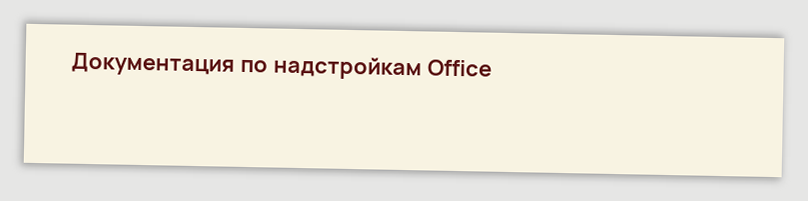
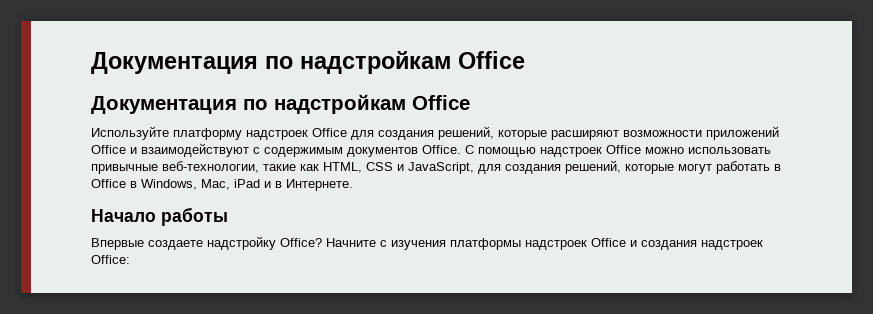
[71,52,492,81] Документация по надстройкам Office -> [91,51,525,74] [91,94,470,114] [91,126,779,140] [91,143,771,157] [91,160,781,174] [91,179,353,191] [91,207,228,226] [91,236,763,250] [91,255,130,264] Документация по надстройкам Office // Документация по надстройкам Office // Используйте платформу надстроек Office для создания решений, которые расширяют возможности приложений Office и взаимодействуют с содержимым документов Office. С помощью надстроек Office можно использовать привычные веб-технологии, такие как HTML, CSS и JavaScript, для создания решений, которые могут работать в Office в Windows, Mac, iPad и в Интернете. // Начало работы // Впервые создаете надстройку Office? Начните с изучения платформы надстроек Office и создания надстроек Office:

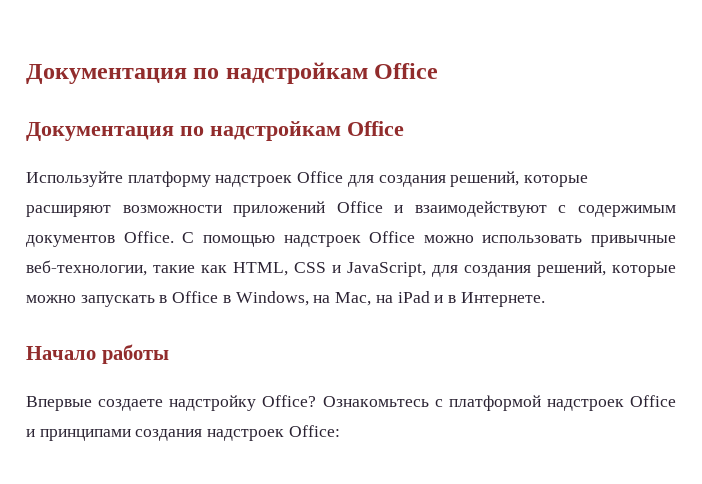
[678,161,770,174] могут работать -> [26,295,155,307] можно запускать
[201,179,230,190] Mac, -> [313,292,393,306] на Mac, на
[326,238,521,250] Начните с изучения платформы -> [322,395,541,411] Ознакомьтесь с платформой
(637, 243) none -> [39,429,131,441] принципами

